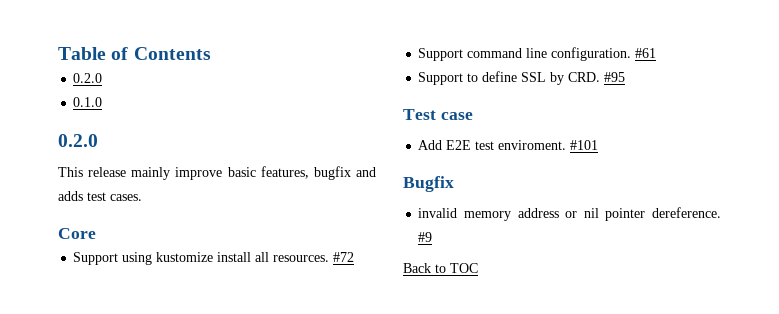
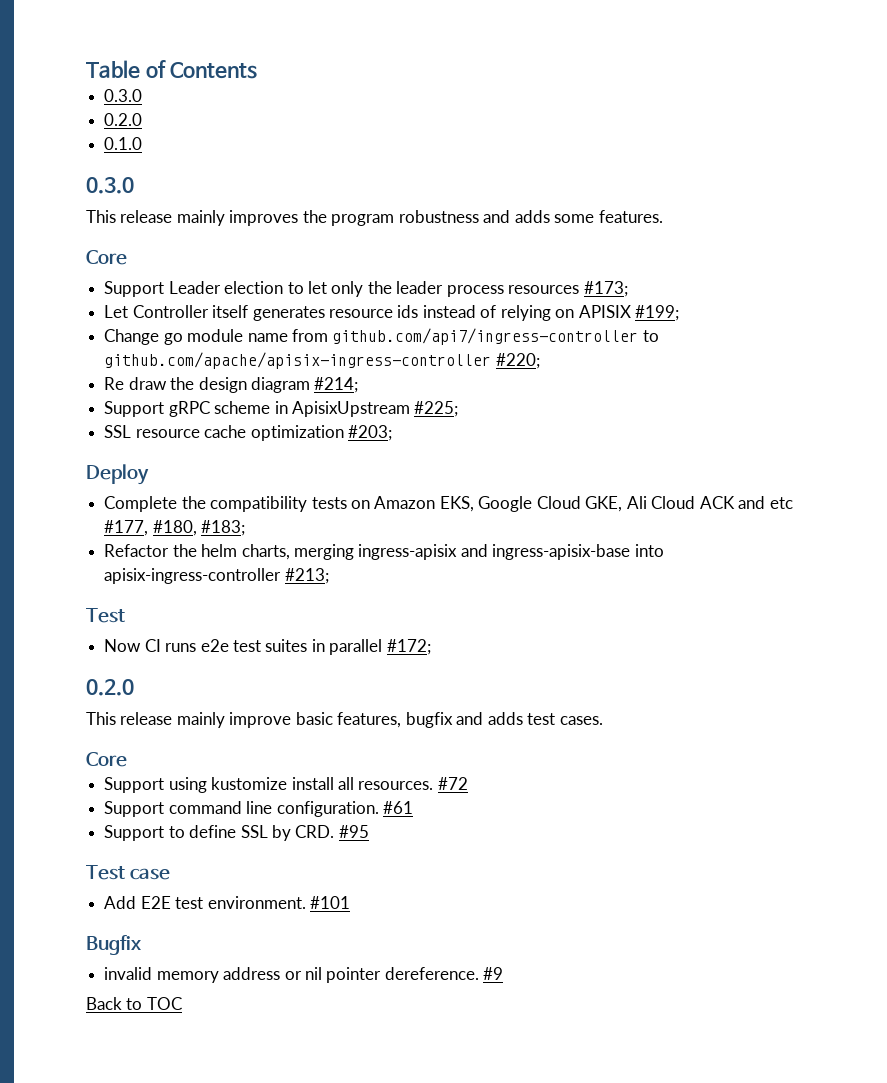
(211, 53) none -> [104,89,143,102] // 0.3.0
(103, 102) none -> [86,177,134,194] [86,210,663,226] [86,250,127,265] [104,281,628,297] [104,305,680,321] [104,328,659,345] [104,352,540,369] [104,377,359,393] [104,401,459,417] [104,425,392,441] [86,464,149,485] [104,496,793,512] [104,520,246,536] [104,544,664,560] [104,568,329,584] [86,608,125,623] [104,639,431,655] // 0.3.0 // This release mainly improves the program robustness and adds some features. // Core // Support Leader election to let only the leader process resources #173; // Let Controller itself generates resource ids instead of relying on APISIX #199; // Change go module name from github.com/api7/ingress-controller to github.com/apache/apisix-ingress-controller #220; // Re draw the design diagram #214; // Support gRPC scheme in ApisixUpstream #225; // SSL resource cache optimization #203; // Deploy // Complete the compatibility tests on Amazon EKS, Google Cloud GKE, Ali Cloud ACK and etc #177, #180, #183; // Refactor the helm charts, merging ingress-apisix and ingress-apisix-base into apisix-ingress-controller #213; // Test // Now CI runs e2e test suites in parallel #172;
[498,140,567,150] enviroment. -> [207,896,306,909] environment.

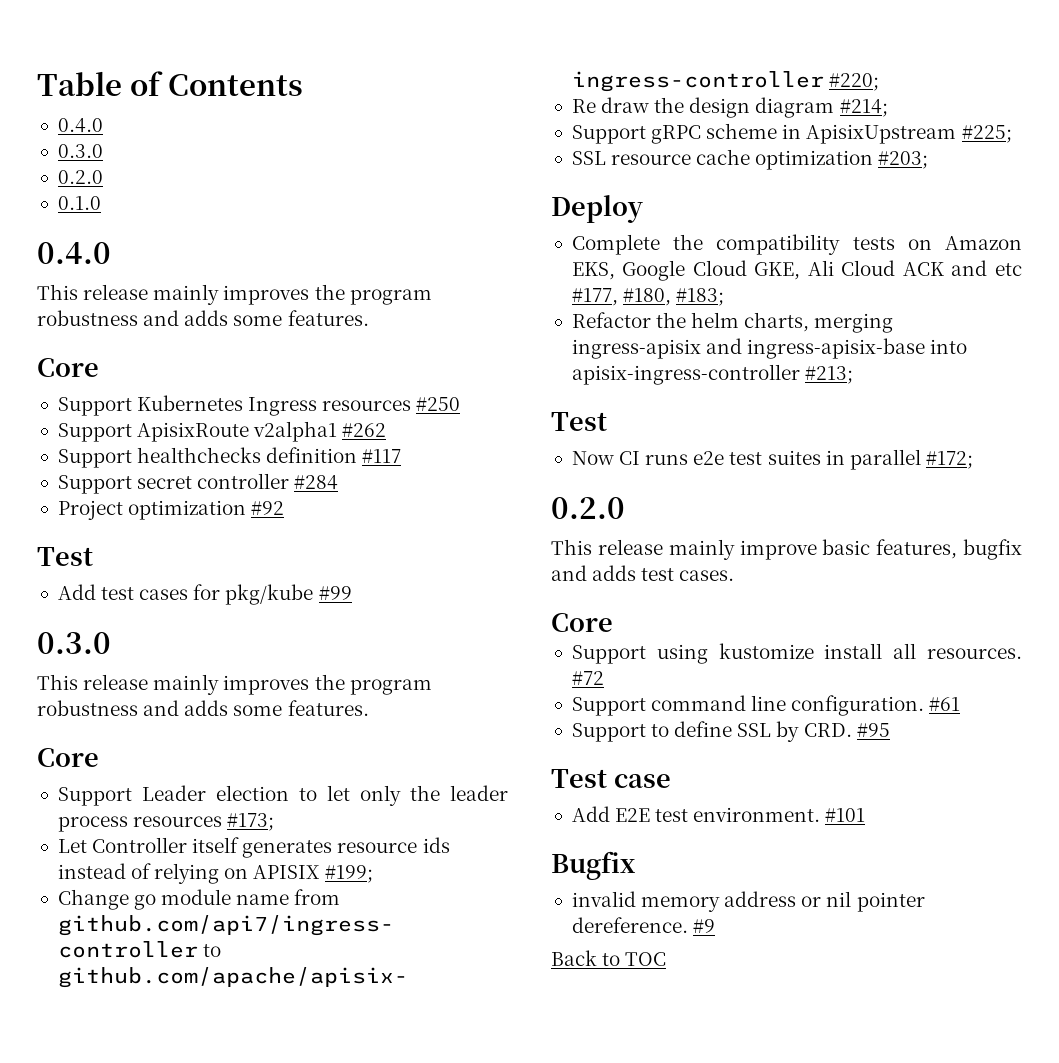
(258, 70) none -> [57,118,103,133] // 0.4.0
(143, 143) none -> [37,242,111,264] [37,284,432,305] [37,310,369,326] [37,358,99,377] [57,395,461,416] [57,421,387,442] [57,447,402,468] [57,473,339,494] [57,500,285,520] [37,547,93,566] [57,584,352,605] // 0.4.0 // This release mainly improves the program robustness and adds some features. // Core // Support Kubernetes Ingress resources #250 // Support ApisixRoute v2alpha1 #262 // Support healthchecks definition #117 // Support secret controller #284 // Project optimization #92 // Test // Add test cases for pkg/kube #99

